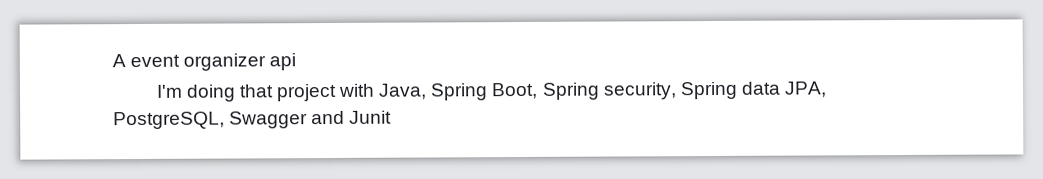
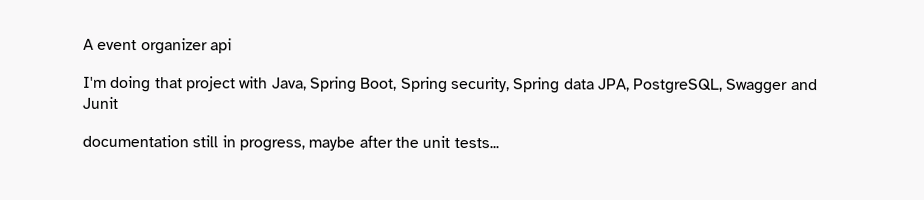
(393, 117) none -> [82,134,499,152] // documentation still in progress, maybe after the unit tests...

